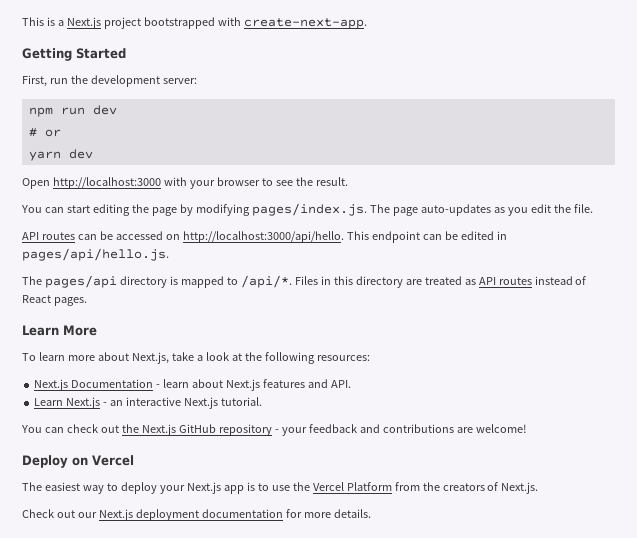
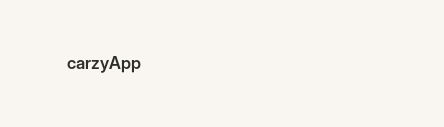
[22,17,367,29] [22,48,126,61] [22,75,197,87] [28,105,117,117] [28,128,61,137] [28,149,93,161] [22,177,348,189] [21,203,593,216] [22,231,507,243] [22,248,169,261] [22,275,587,288] [22,295,87,306] [22,325,97,336] [22,352,370,364] [34,379,351,391] [34,397,262,409] [21,424,527,436] [22,455,134,468] [22,482,539,494] [22,509,371,521] This is a Next.js project bootstrapped with create-next-app. // Getting Started // First, run the development server: // npm run dev // # or // yarn dev // Open http://localhost:3000 with your browser to see the result. // You can start editing the page by modifying pages/index.js. The page auto-updates as you edit the file. // API routes can be accessed on http://localhost:3000/api/hello. This endpoint can be edited in pages/api/hello.js. // The pages/api directory is mapped to /api/*. Files in this directory are treated as API routes instead of React pages. // Learn More // To learn more about Next.js, take a look at the following resources: // Next.js Documentation - learn about Next.js features and API. // Learn Next.js - an interactive Next.js tutorial. // You can check out the Next.js GitHub repository - your feedback and contributions are welcome! // Deploy on Vercel // The easiest way to deploy your Next.js app is to use the Vercel Platform from the creators of Next.js. // Check out our Next.js deployment documentation for more details. -> [67,56,141,73] carzyApp

